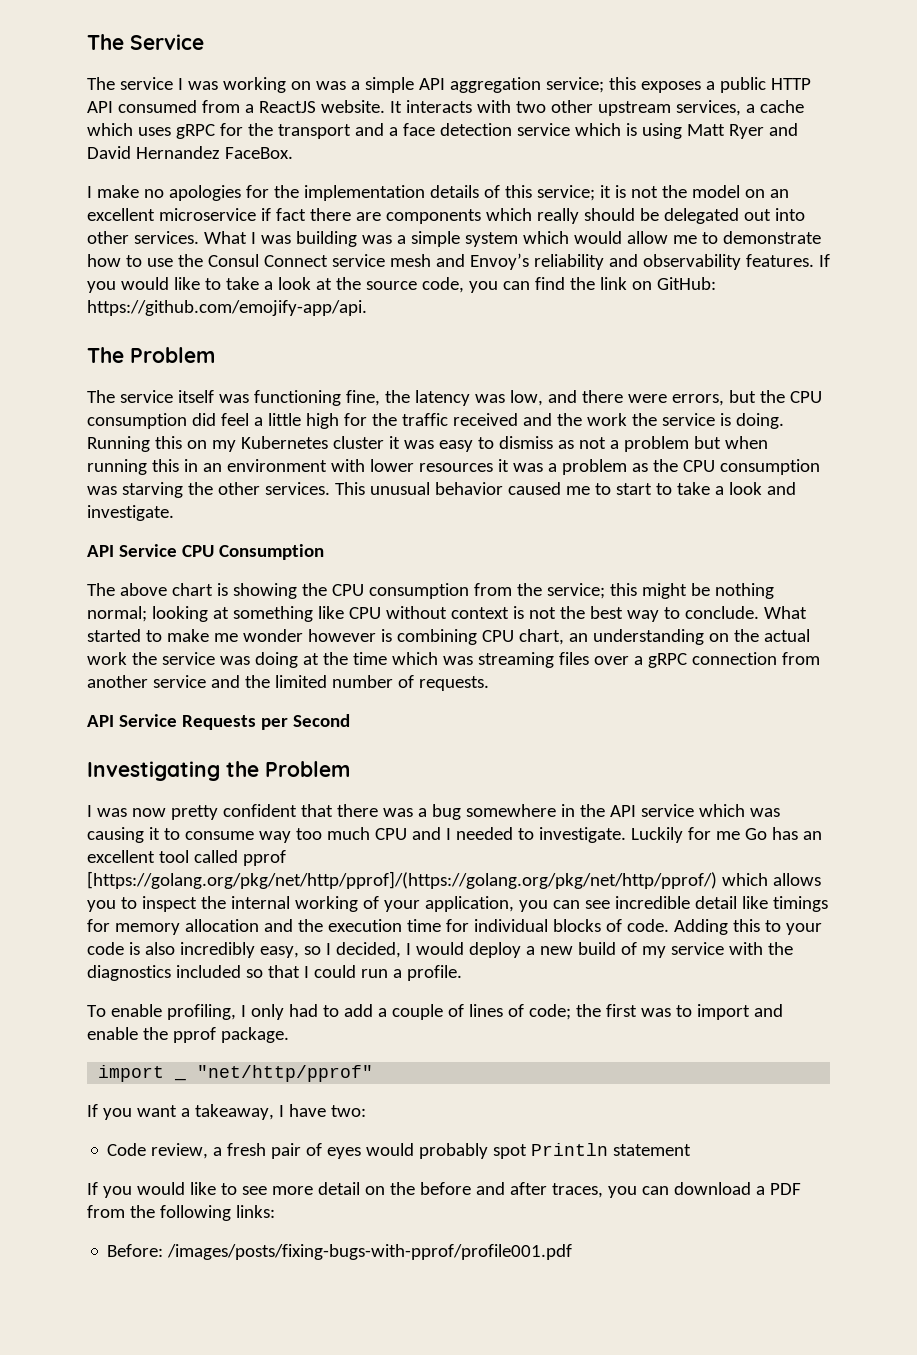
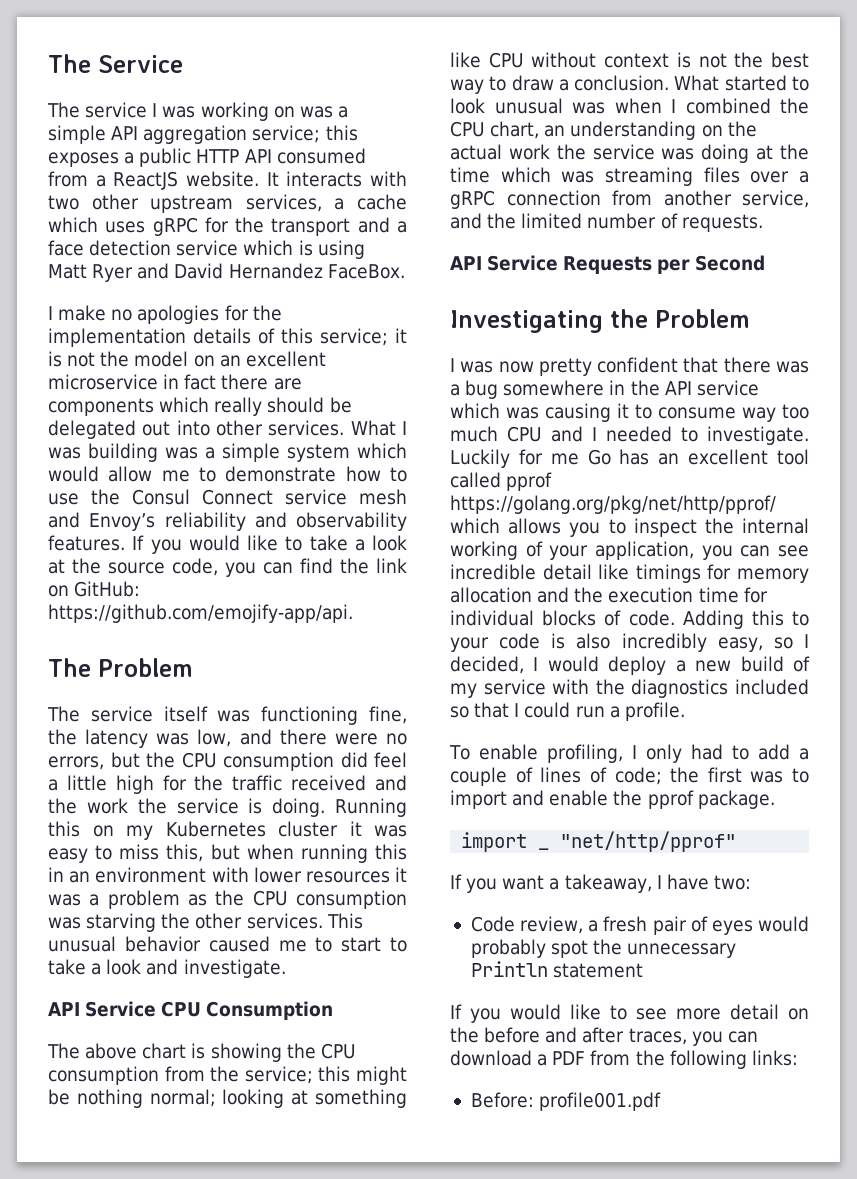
[260,208,271,221] if -> [163,374,180,389] in
(667, 398) none -> [386,733,407,745] no
[498,436,689,452] dismiss as not a problem -> [119,844,204,862] miss this,
[684,606,807,619] [87,629,477,645] conclude. What started to make me wonder however is combining -> [511,75,809,91] [450,98,809,114] draw a conclusion. What started to look unusual was when I combined the
[152,675,206,688] service -> [742,190,809,208] service,
[87,871,717,889] [https://golang.org/pkg/net/http/pprof]/(https://golang.org/pkg/net/http/pprof/) -> [450,495,776,514] https://golang.org/pkg/net/http/pprof/
(528, 1151) none -> [593,939,737,958] the unnecessary
[167,1244,573,1260] /images/posts/fixing-bugs-with-pprof/profile001.pdf -> [539,1092,662,1111] profile001.pdf

